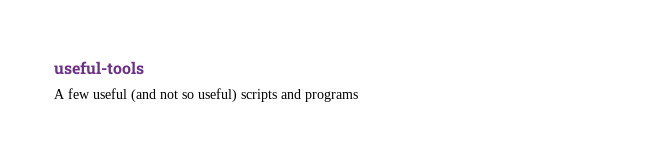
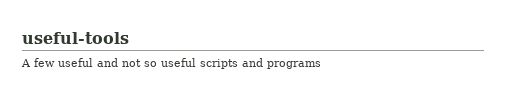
[131,89,156,102] (and -> [97,58,118,67] and
[198,88,237,102] useful) -> [161,58,196,67] useful

